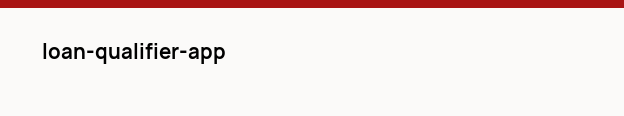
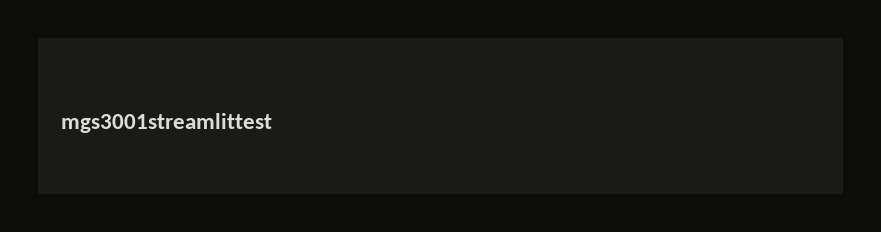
[42,43,226,64] loan-qualifier-app -> [61,113,272,133] mgs3001streamlittest

